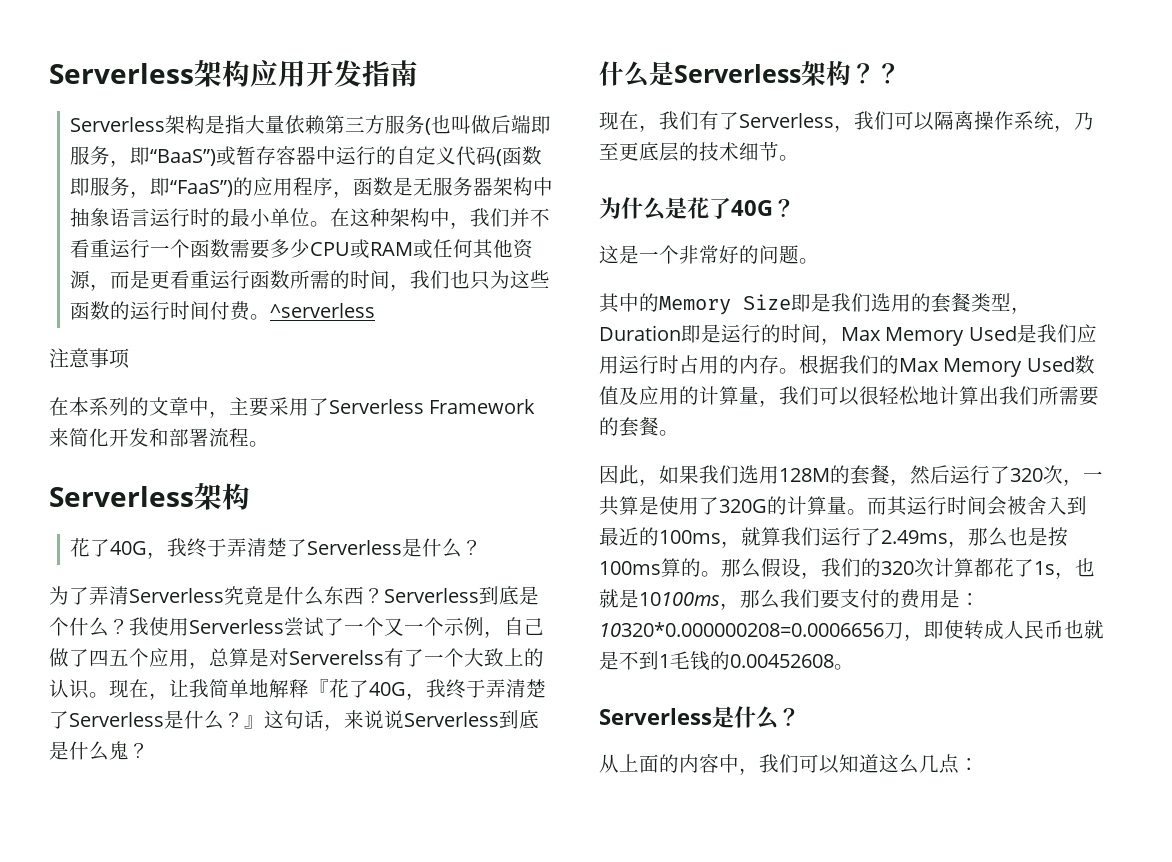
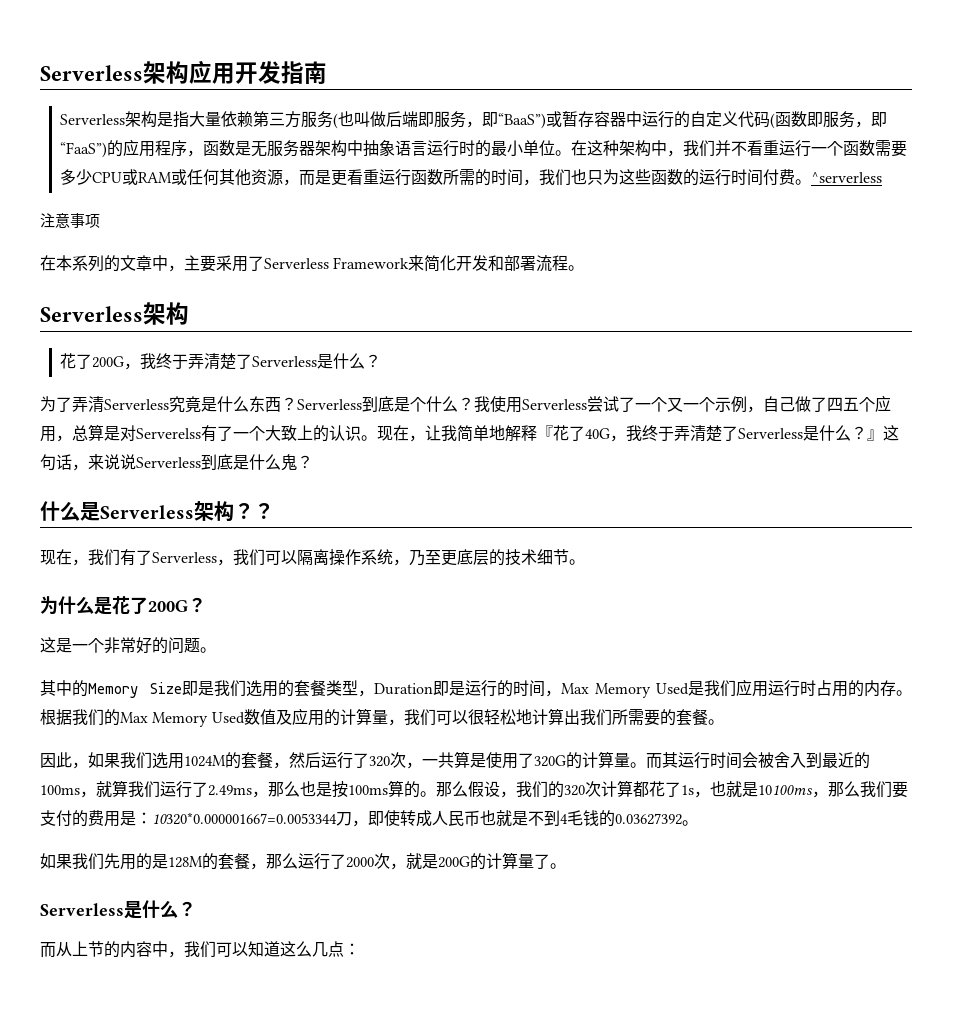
[110,541,148,555] 40G -> [92,356,125,368] 200G
[731,200,773,216] 40G -> [148,600,188,612] 200G
[779,468,830,482] 128M -> [184,755,226,767] 1024M
[599,622,884,637] 10320*0.000000208=0.0006656 -> [152,812,337,825] 10320*0.000001667=0.0053344
[659,651,834,671] 1毛钱的0.00452608 -> [560,810,698,827] [40,852,550,870] 4毛钱的0.03627392。 // 如果我们先用的是128M的套餐，那么运行了2000次，就是200G的计算量了
[599,754,659,773] 从上面 -> [40,941,104,958] 而从上节

